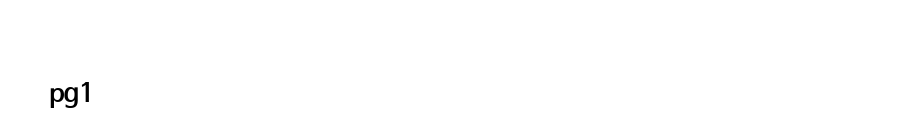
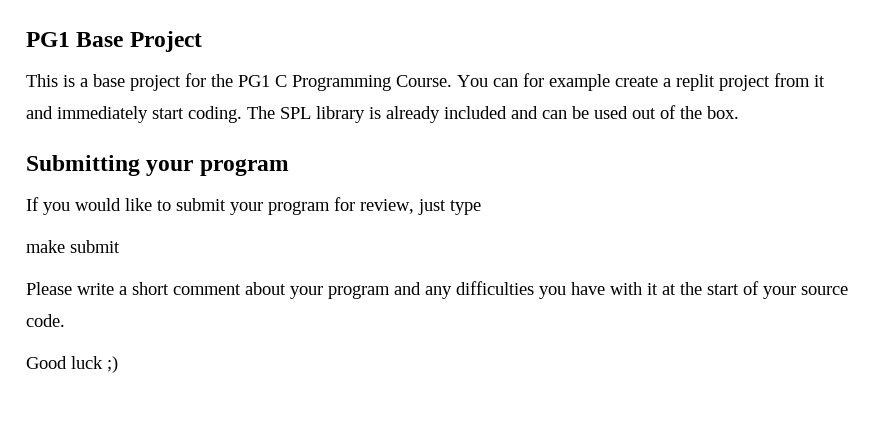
[49,82,94,108] pg1 -> [26,31,202,52] [26,73,825,91] [26,105,739,123] [26,155,289,176] [26,197,481,215] [26,240,120,253] [26,281,848,299] [26,314,65,327] [26,356,118,373] PG1 Base Project // This is a base project for the PG1 C Programming Course. You can for example create a replit project from it and immediately start coding. The SPL library is already included and can be used out of the box. // Submitting your program // If you would like to submit your program for review, just type // make submit // Please write a short comment about your program and any difficulties you have with it at the start of your source code. // Good luck ;)

